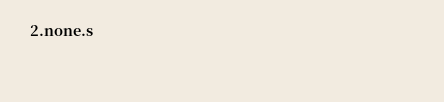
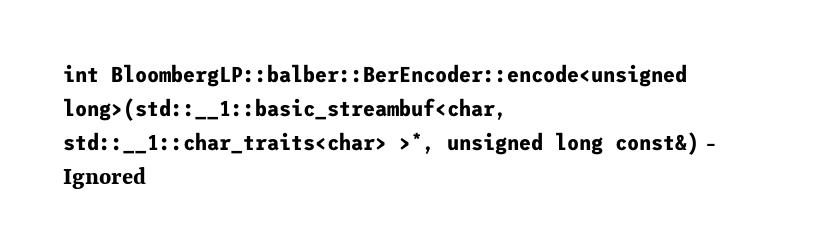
[30,25,93,36] 2.none.s -> [63,64,687,87] [63,98,507,121] [63,132,717,155] [63,167,146,189] int BloombergLP::balber::BerEncoder::encode<unsigned long>(std::__1::basic_streambuf<char, std::__1::char_traits<char> >*, unsigned long const&) - Ignored

